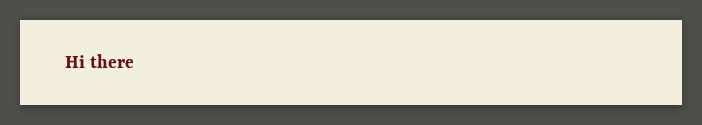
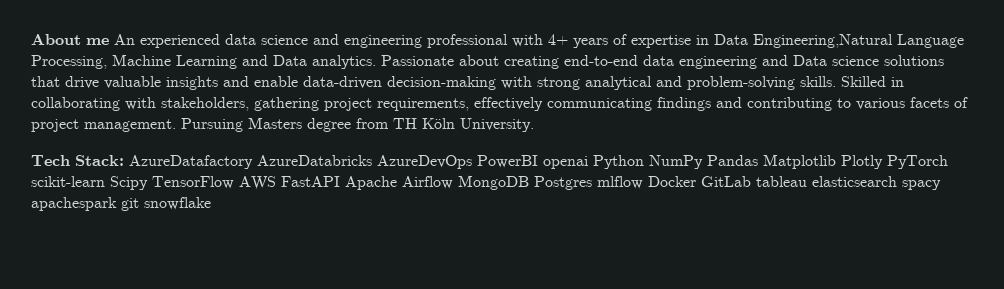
[65,54,135,68] Hi there -> [31,34,964,48] [31,54,944,69] [31,76,904,90] [31,97,968,111] [31,117,534,132] [31,154,948,169] [31,175,941,190] [31,197,211,211] About me An experienced data science and engineering professional with 4+ years of expertise in Data Engineering,Natural Language Processing, Machine Learning and Data analytics. Passionate about creating end-to-end data engineering and Data science solutions that drive valuable insights and enable data-driven decision-making with strong analytical and problem-solving skills. Skilled in collaborating with stakeholders, gathering project requirements, effectively communicating findings and contributing to various facets of project management. Pursuing Masters degree from TH Köln University. // Tech Stack: AzureDatafactory AzureDatabricks AzureDevOps PowerBI openai Python NumPy Pandas Matplotlib Plotly PyTorch scikit-learn Scipy TensorFlow AWS FastAPI Apache Airflow MongoDB Postgres mlflow Docker GitLab tableau elasticsearch spacy apachespark git snowflake

